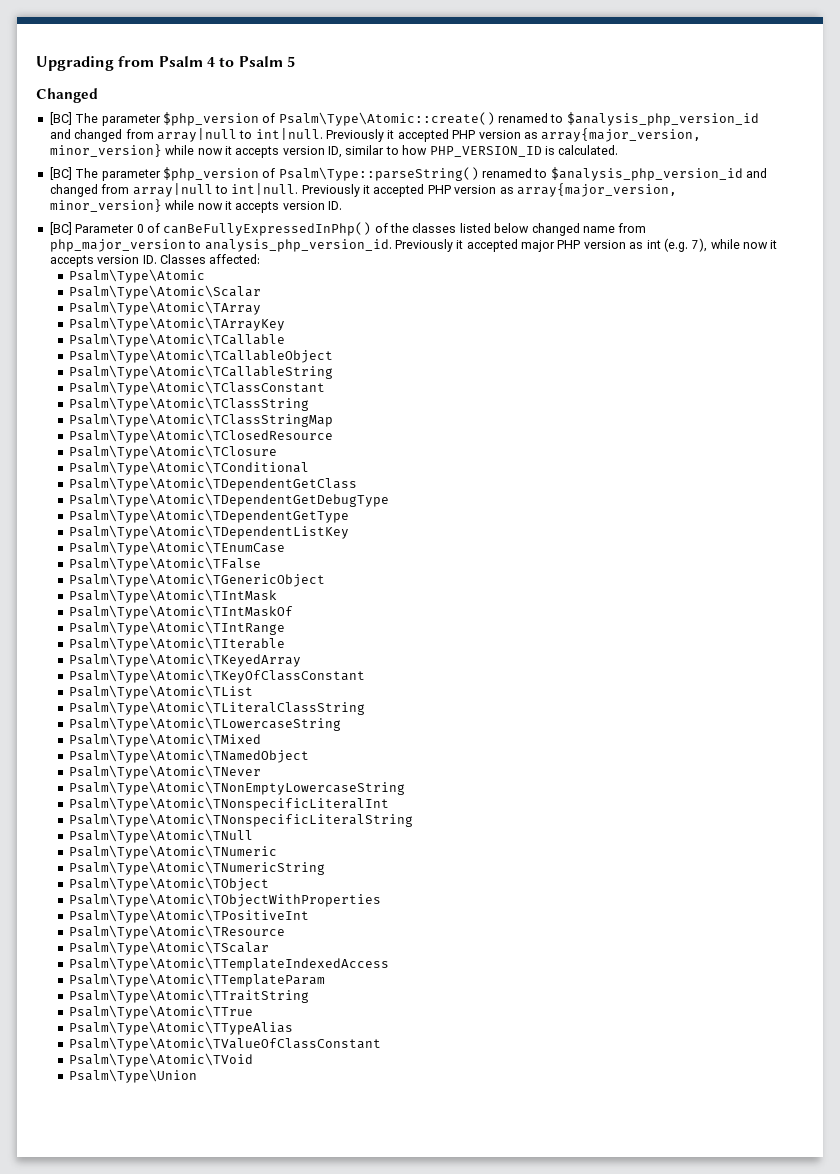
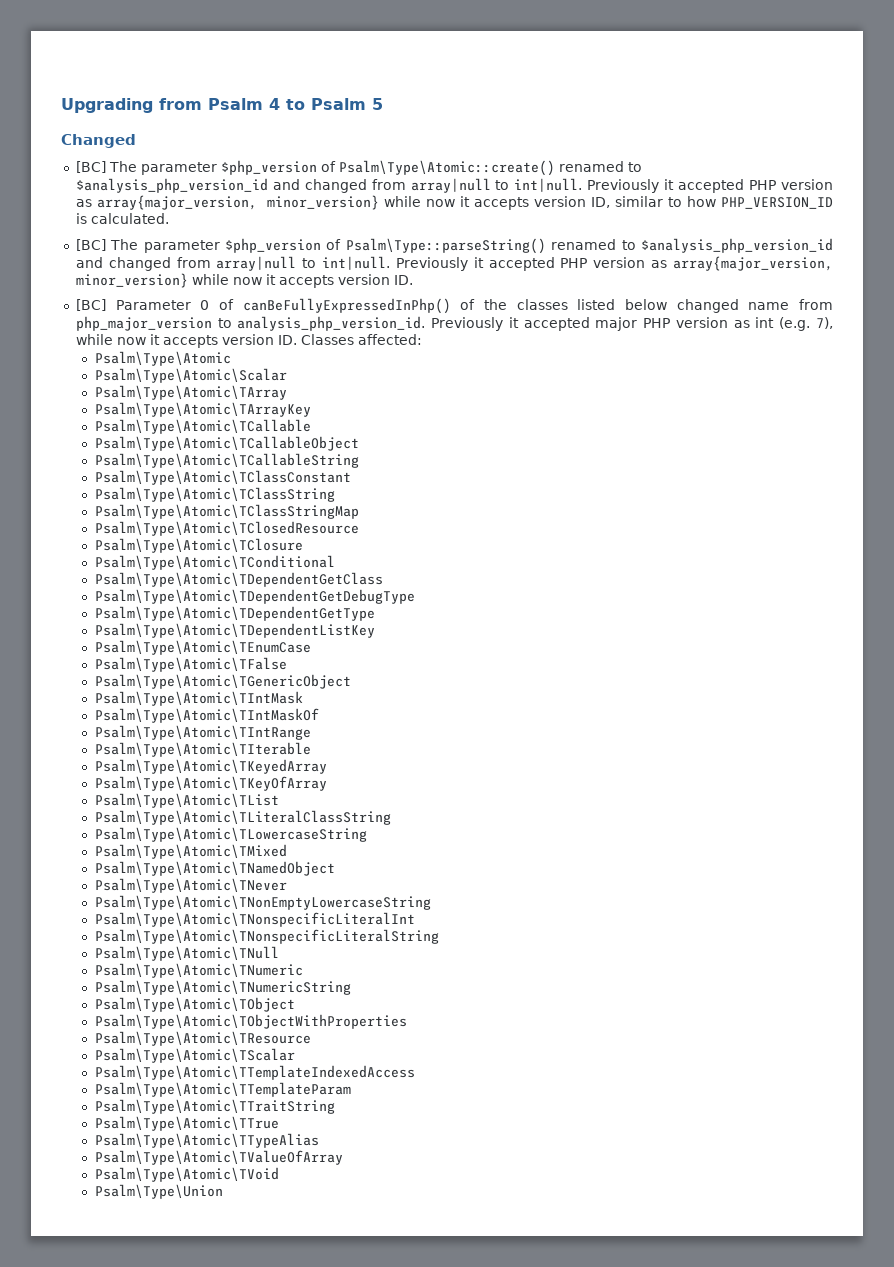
[69,669,366,683] Psalm\Type\Atomic\TKeyOfClassConstant -> [94,776,327,791] Psalm\Type\Atomic\TKeyOfArray
[69,909,310,923] // Psalm\Type\Atomic\TPositiveInt -> (407, 1021) none
[69,1037,382,1051] Psalm\Type\Atomic\TValueOfClassConstant -> [94,1150,343,1165] Psalm\Type\Atomic\TValueOfArray

